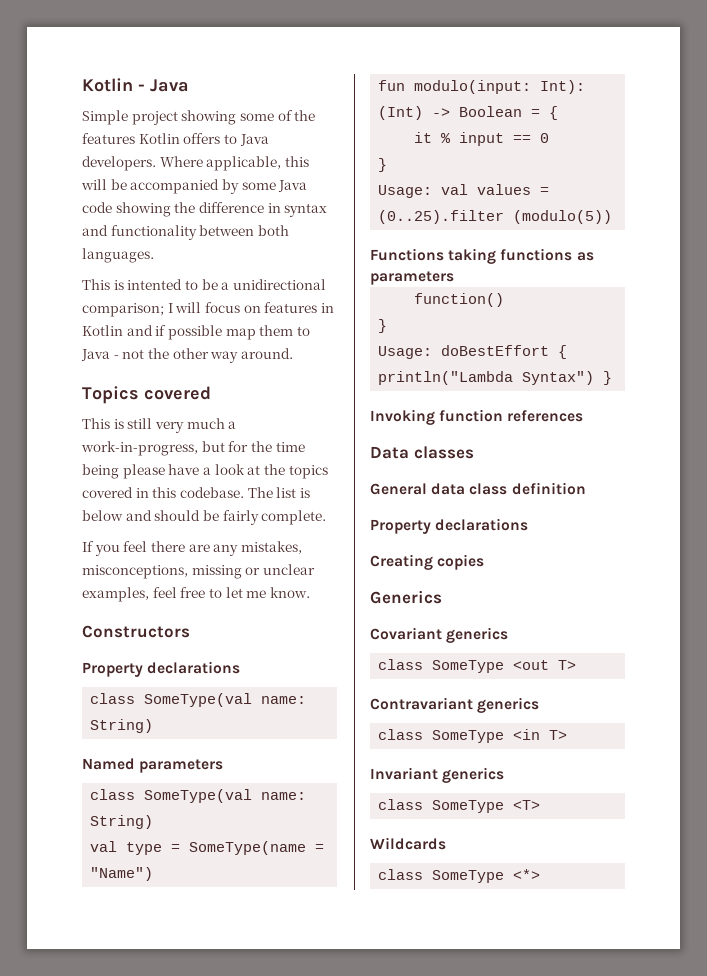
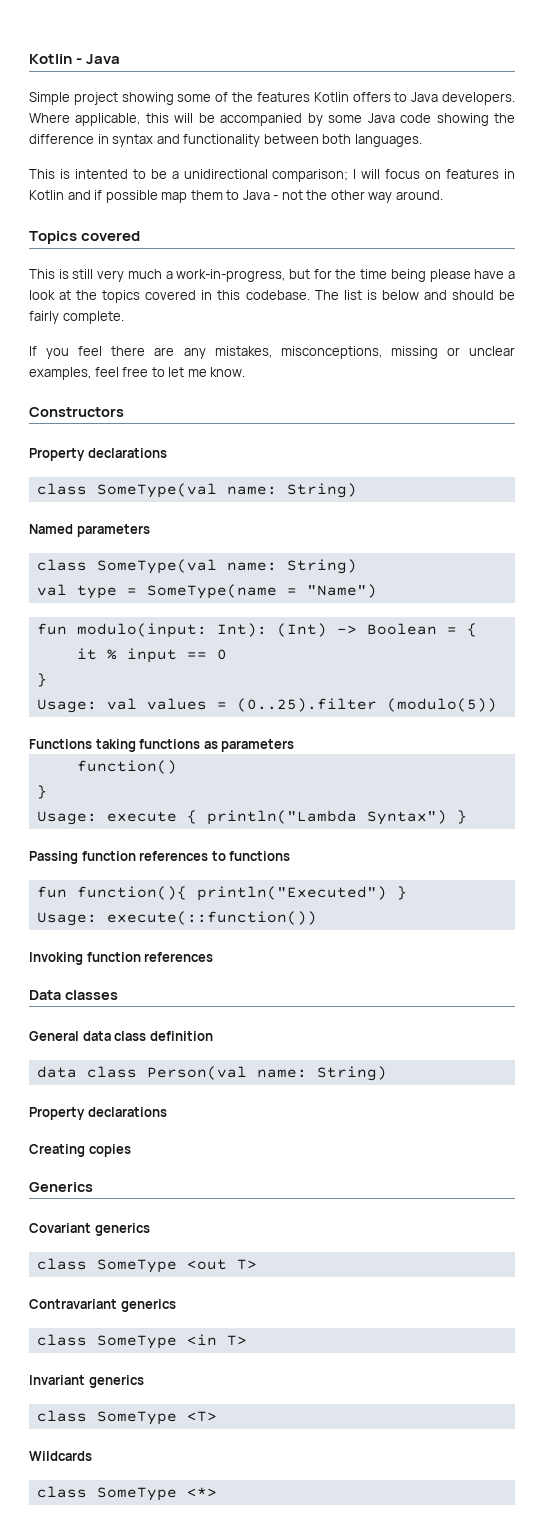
[441,345,550,356] doBestEffort -> [106,811,177,822] execute
(613, 378) none -> [29,851,291,864] [36,886,407,901] [36,911,317,926] // Passing function references to functions // fun function(){ println("Executed") } // Usage: execute(::function())
(586, 488) none -> [36,1066,387,1081] // data class Person(val name: String)

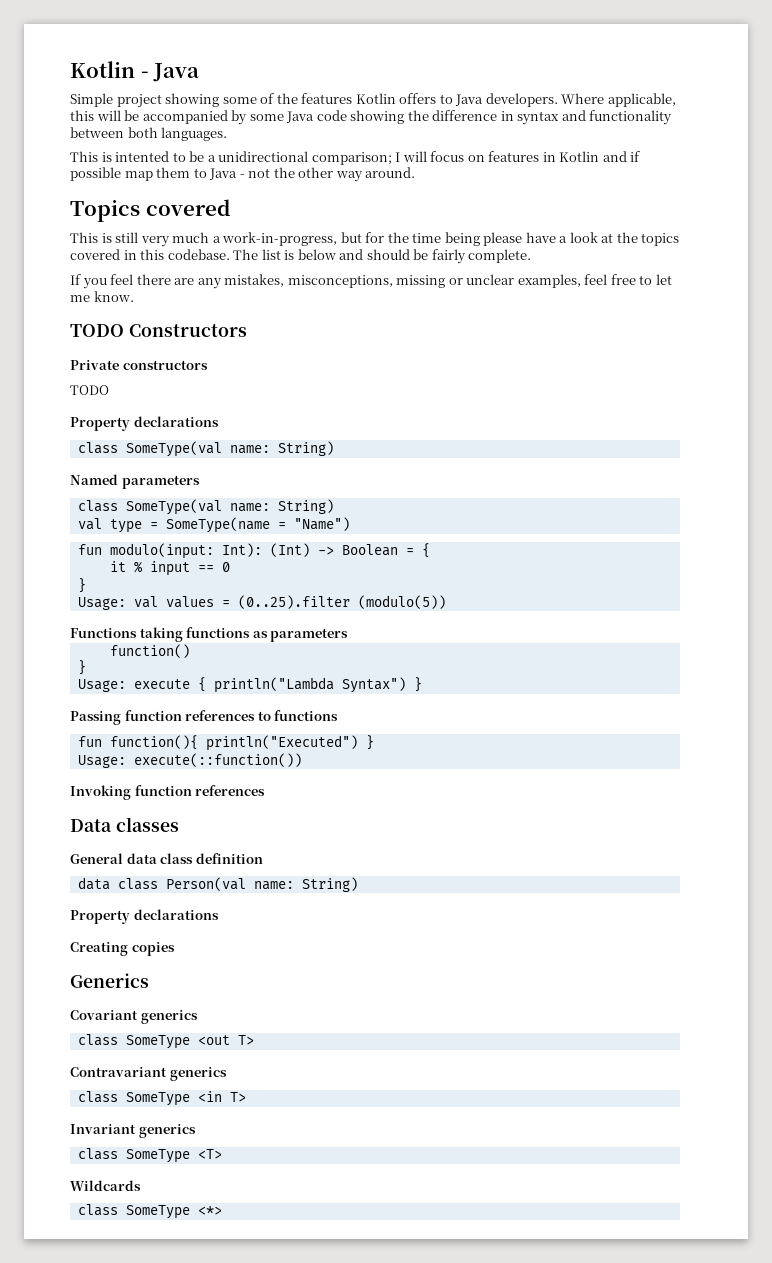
(246, 372) none -> [70,324,124,337] TODO
(124, 412) none -> [70,360,208,370] [70,385,109,395] // Private constructors // TODO

